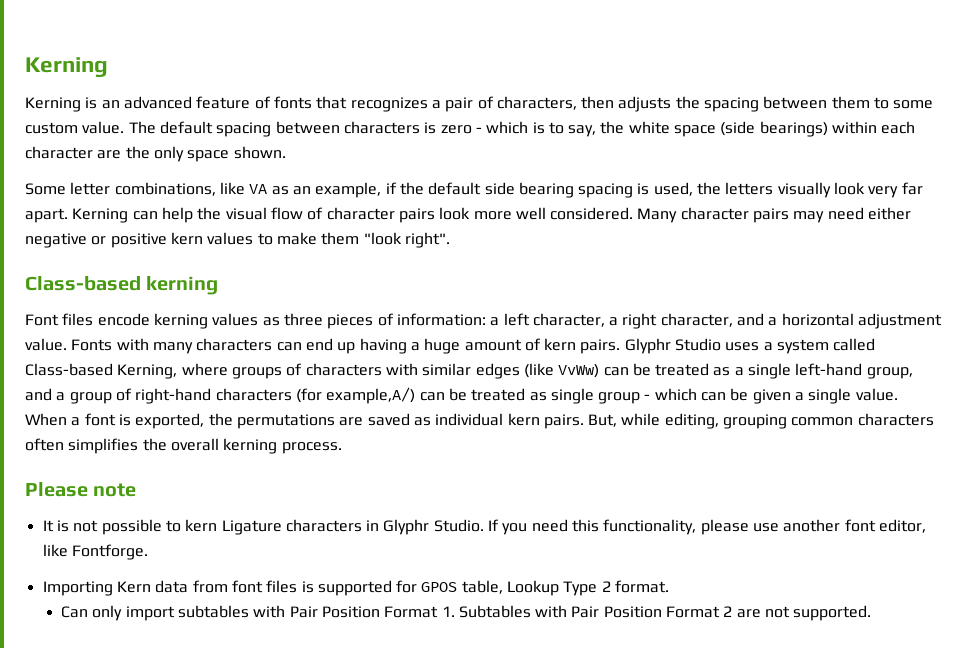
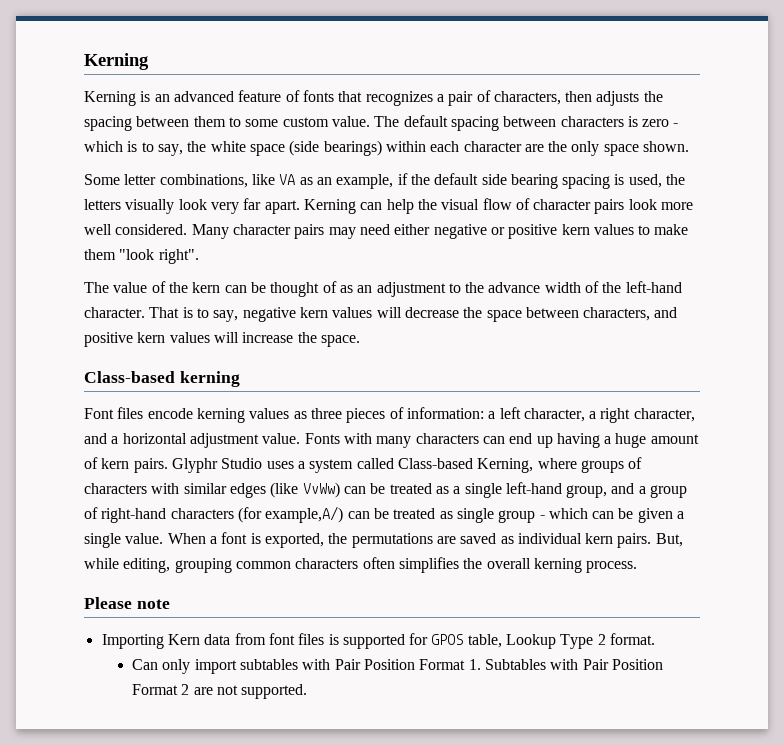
(450, 240) none -> [84,281,682,297] [84,307,678,322] [84,332,360,347] // The value of the kern can be thought of as an adjustment to the advance width of the left-hand character. That is to say, negative kern values will decrease the space between characters, and positive kern values will increase the space.
[42,519,927,535] [42,544,148,560] // It is not possible to kern Ligature characters in Glyphr Studio. If you need this functionality, please use another font editor, like Fontforge. -> (170, 604) none

